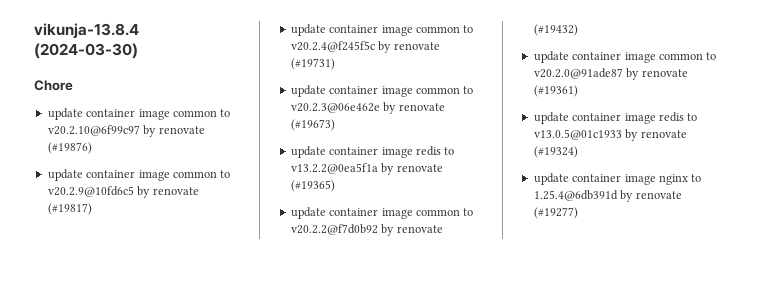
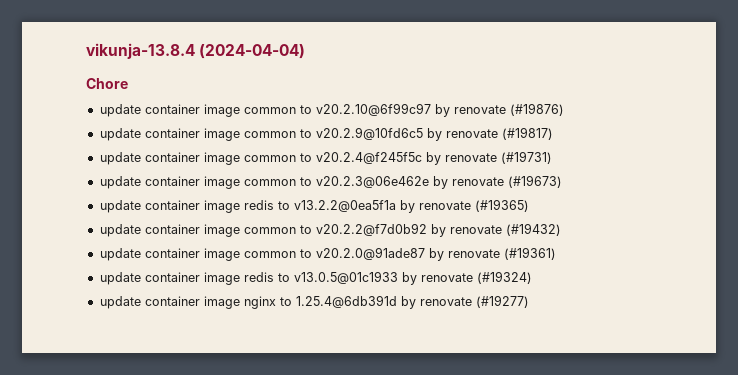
[34,43,138,59] (2024-03-30) -> [199,44,306,59] (2024-04-04)

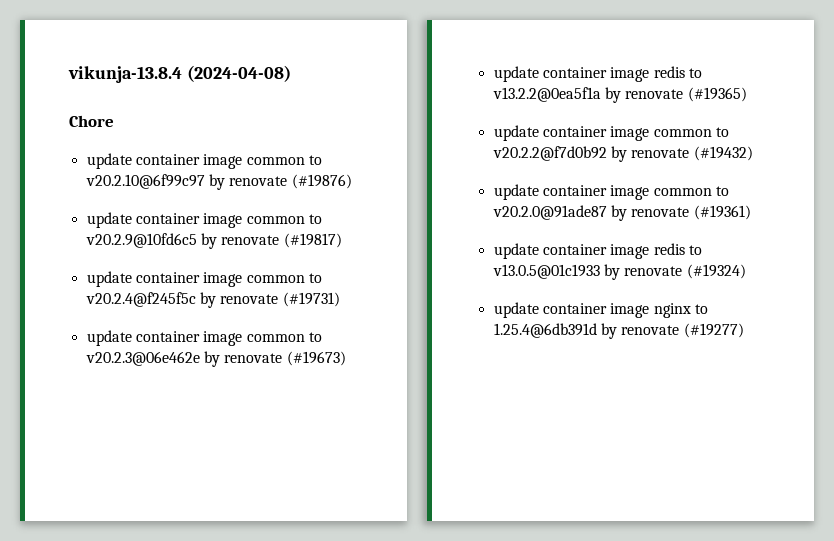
[199,44,306,59] (2024-04-04) -> [186,65,291,82] (2024-04-08)

